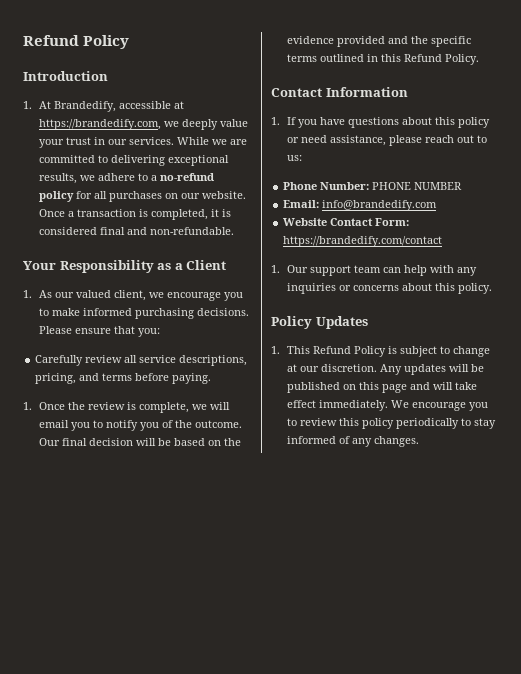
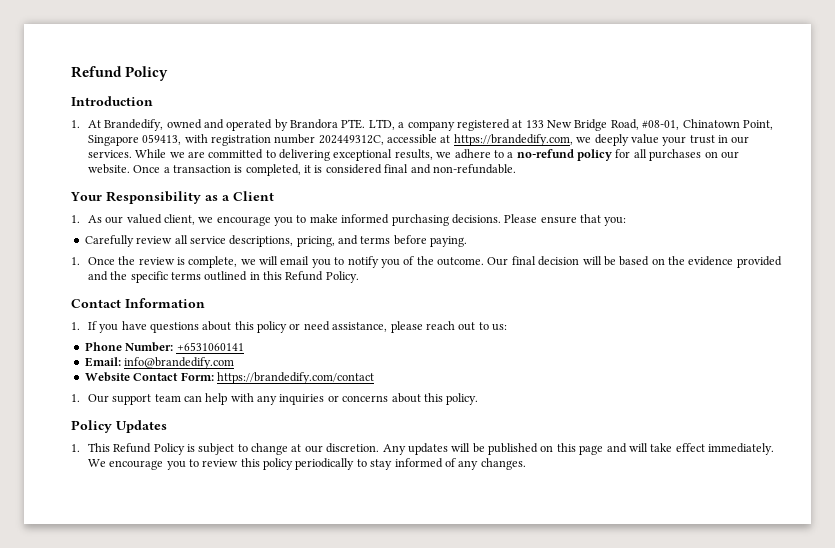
(117, 106) none -> [166,119,773,131] [87,134,384,146] owned and operated by Brandora PTE. LTD, a company registered at 133 New Bridge Road, #08-01, Chinatown Point, Singapore 059413, with registration number 202449312C,
[372,182,463,190] PHONE NUMBER -> [176,342,244,351] +6531060141

